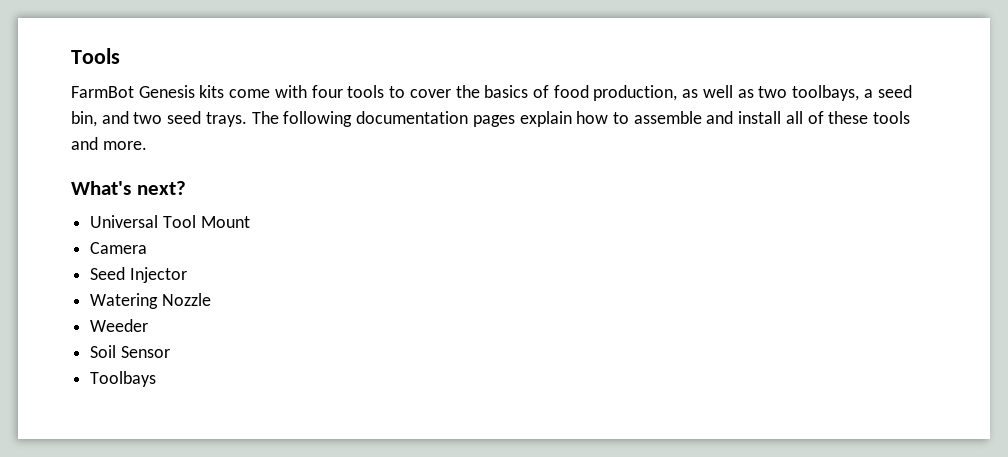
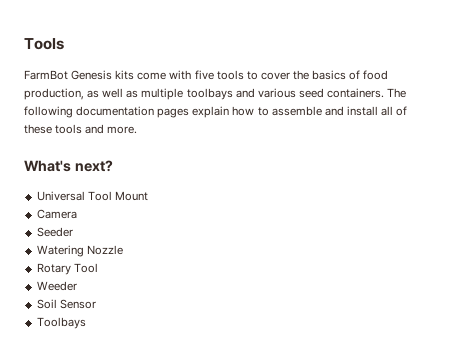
[311,85,343,98] four -> [194,70,214,80] five
[758,85,912,101] [71,111,247,127] two toolbays, a seed bin, and two seed trays. -> [141,88,384,100] multiple toolbays and various seed containers.
[90,267,187,283] Seed Injector -> [36,227,73,237] Seeder
(211, 299) none -> [36,263,98,275] // Rotary Tool

